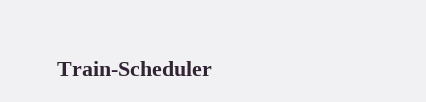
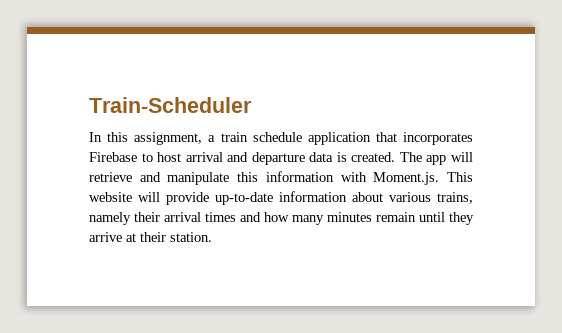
(212, 68) none -> [89,132,473,145] [89,152,473,165] [89,171,474,185] [89,191,473,205] [89,212,474,225] [89,232,212,242] // In this assignment, a train schedule application that incorporates Firebase to host arrival and departure data is created. The app will retrieve and manipulate this information with Moment.js. This website will provide up-to-date information about various trains, namely their arrival times and how many minutes remain until they arrive at their station.

